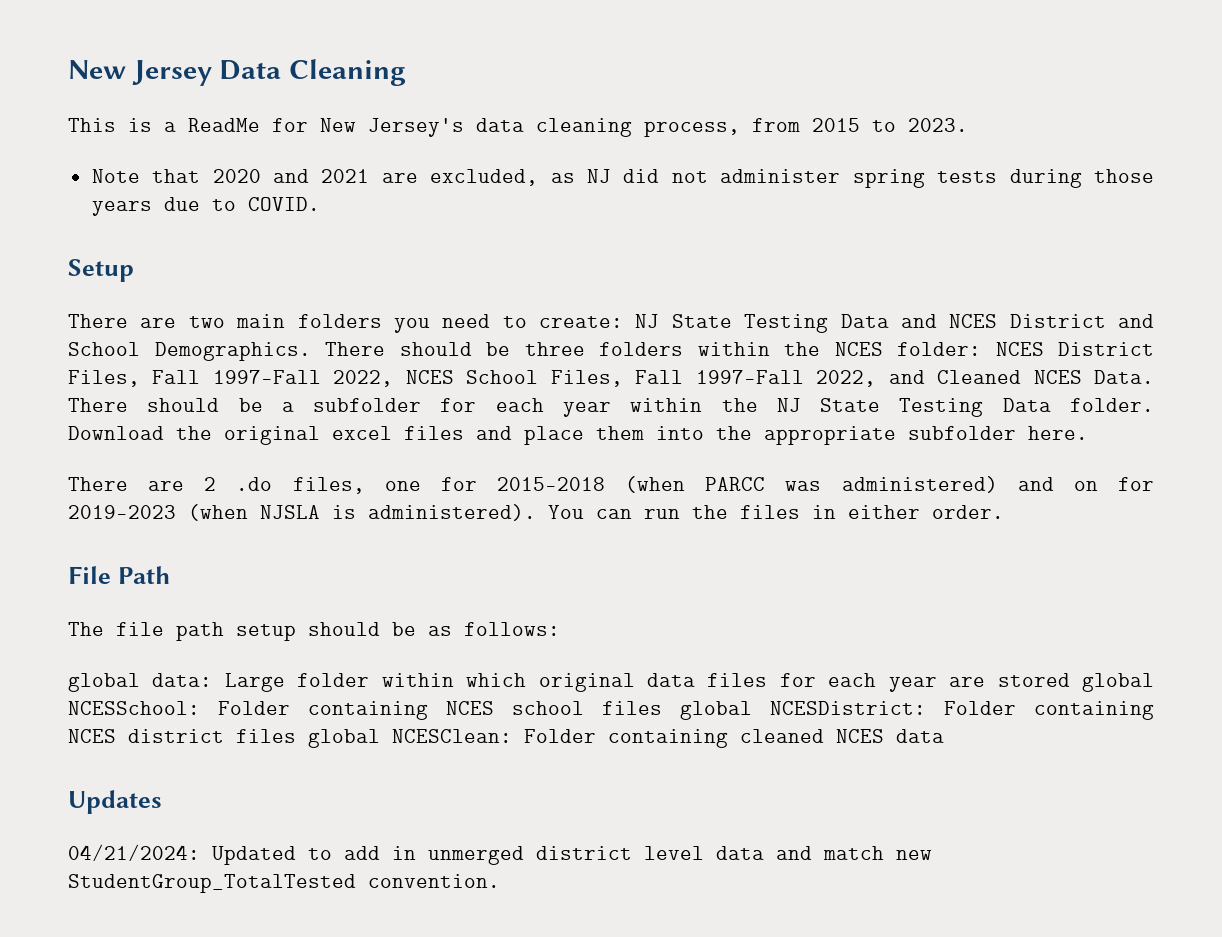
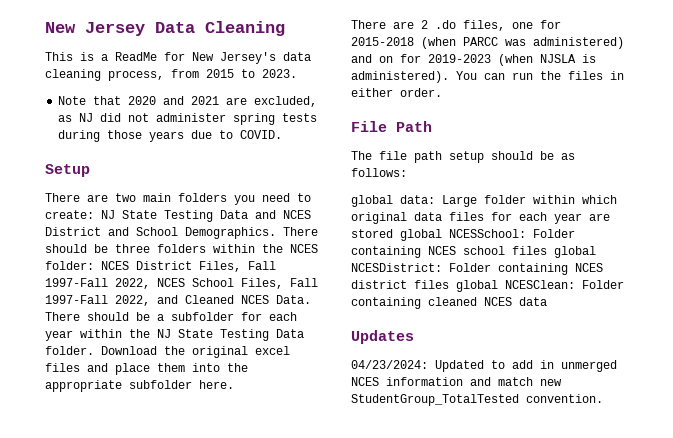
[68,844,200,861] 04/21/2024: -> [351,360,428,369] 04/23/2024:
[536,846,764,860] district level data -> [351,377,463,386] NCES information

